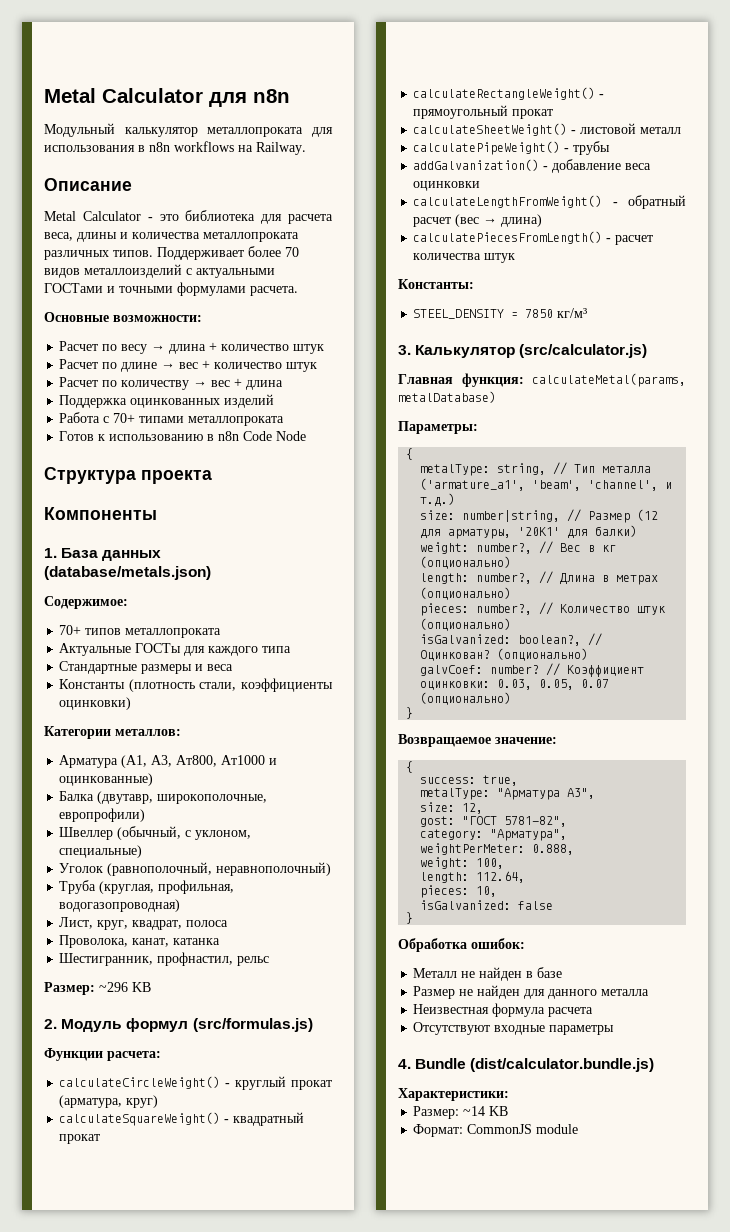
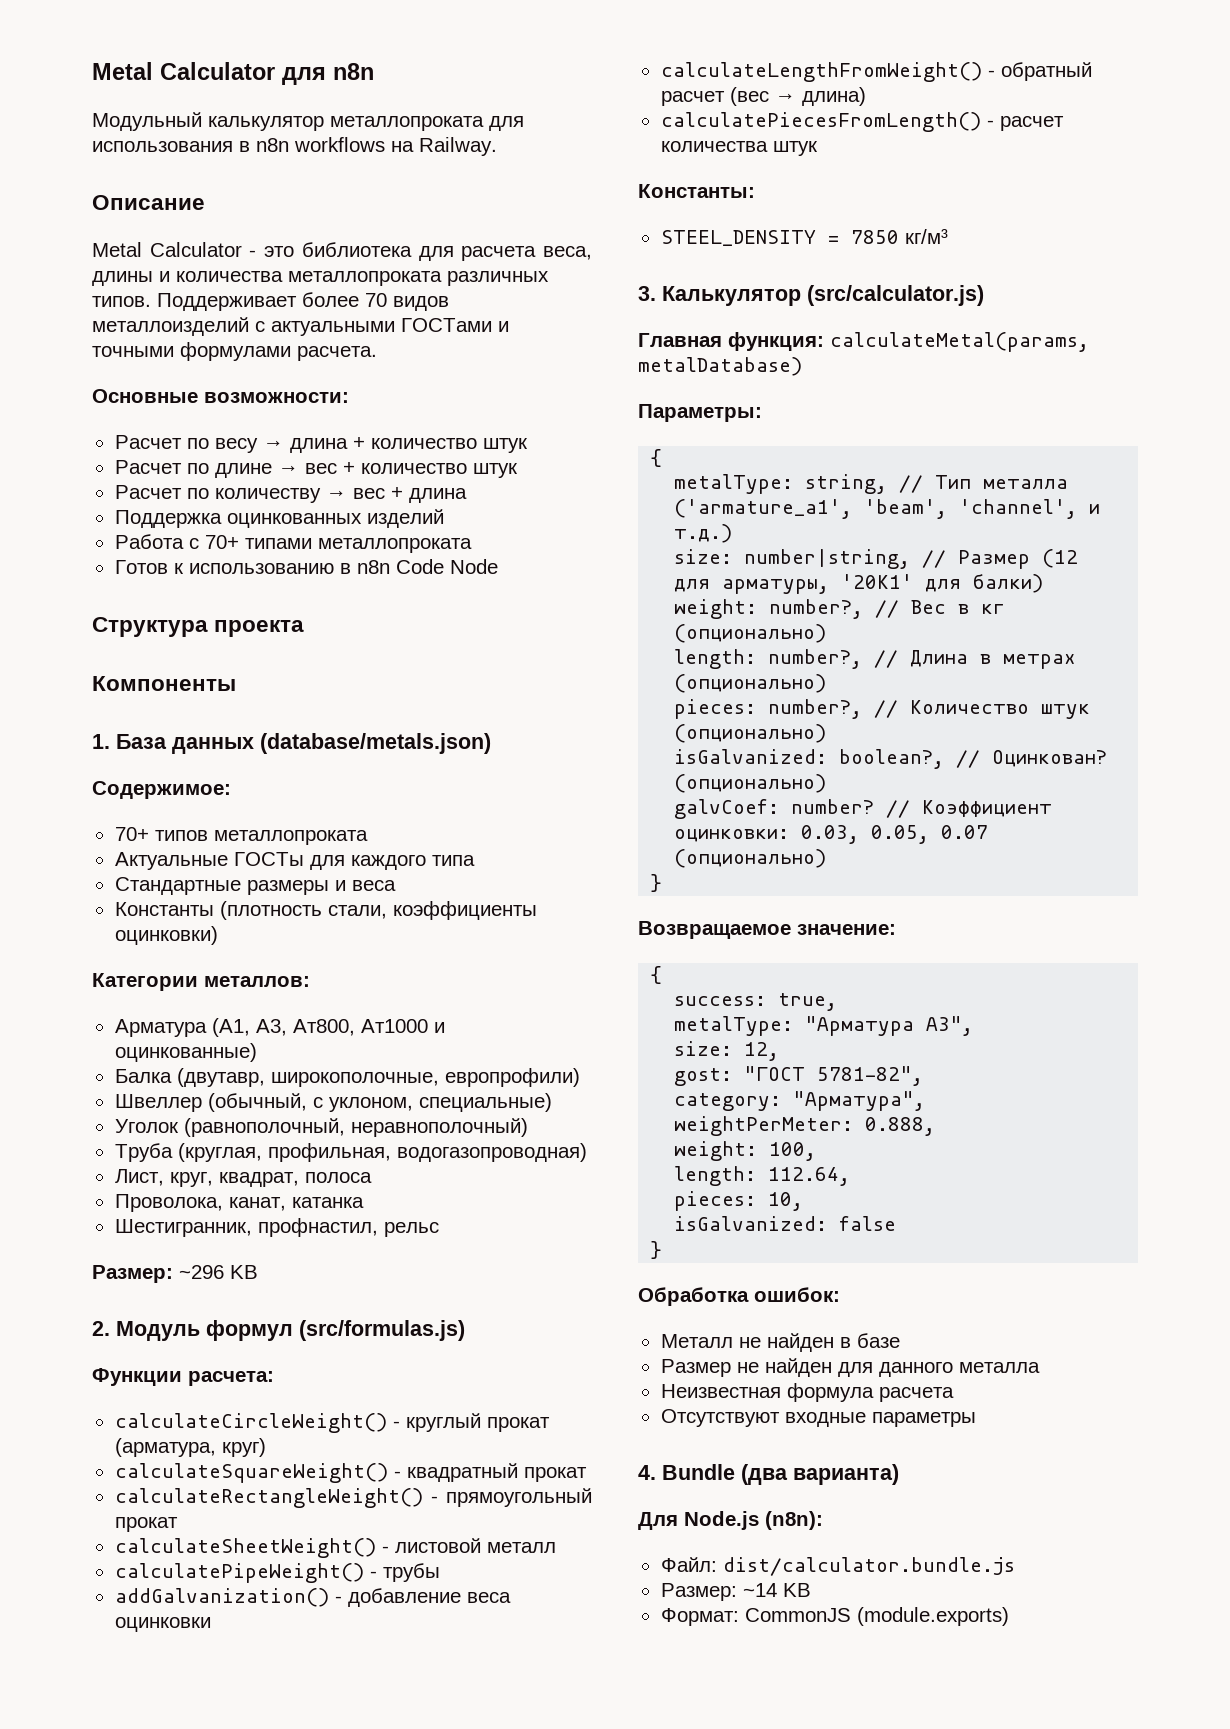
[470,1058,655,1072] [398,1088,509,1101] (dist/calculator.bundle.js) // Характеристики: -> [741,1464,899,1485] [638,1511,823,1530] [660,1557,1015,1576] (два варианта) // Для Node.js (n8n): // Файл: dist/calculator.bundle.js
[536,1124,579,1134] module -> [856,1607,1009,1626] (module.exports)

